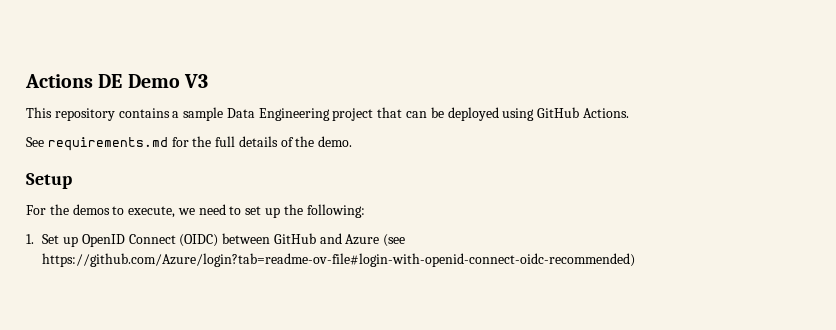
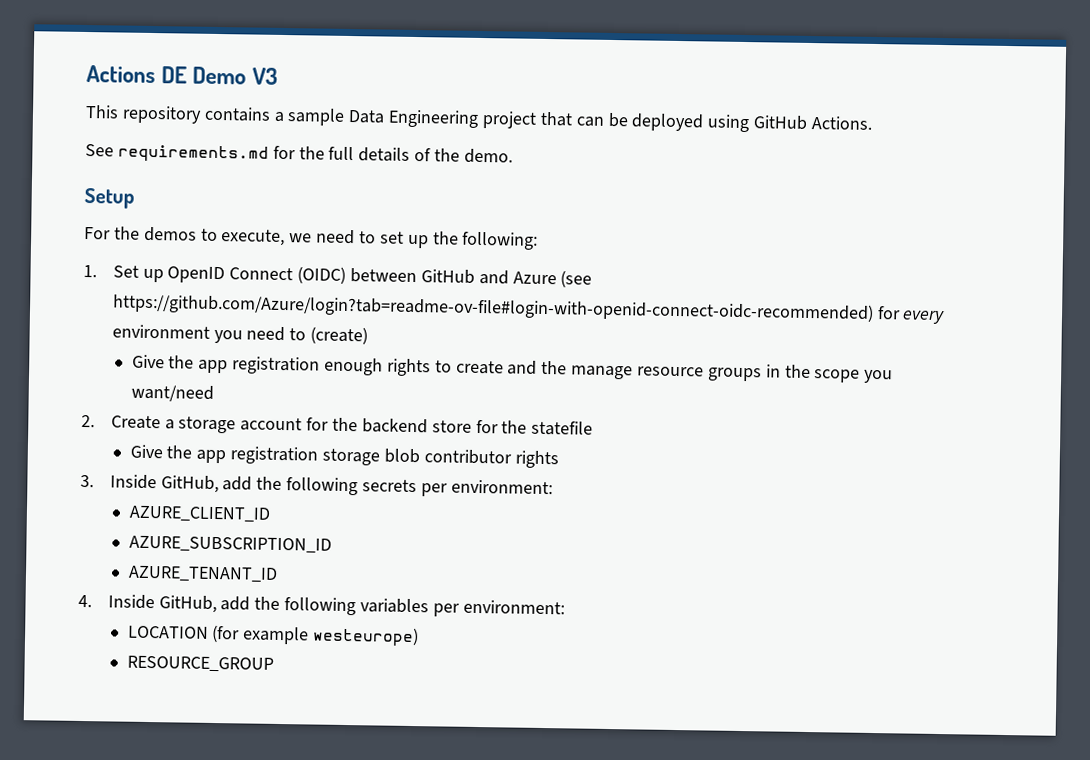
(636, 260) none -> [876,306,946,325] [111,324,369,345] [131,354,894,384] [130,384,214,402] [81,414,594,436] [129,444,559,469] [80,474,553,497] [128,505,271,522] [128,535,332,553] [127,565,278,582] [78,594,565,617] [127,624,420,647] [126,655,274,672] for every environment you need to (create) // Give the app registration enough rights to create and the manage resource groups in the scope you want/need // 2. Create a storage account for the backend store for the statefile // Give the app registration storage blob contributor rights // 3. Inside GitHub, add the following secrets per environment: // AZURE_CLIENT_ID // AZURE_SUBSCRIPTION_ID // AZURE_TENANT_ID // 4. Inside GitHub, add the following variables per environment: // LOCATION (for example westeurope) // RESOURCE_GROUP

